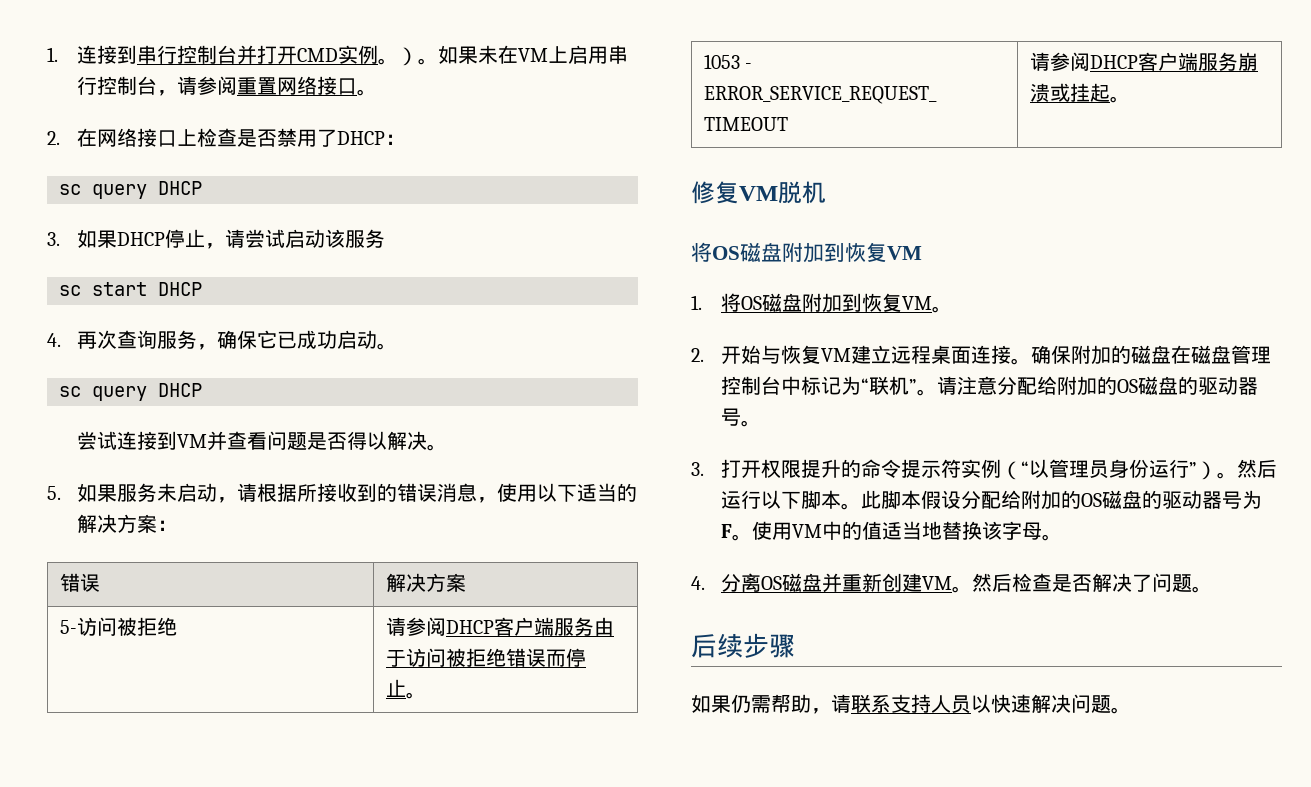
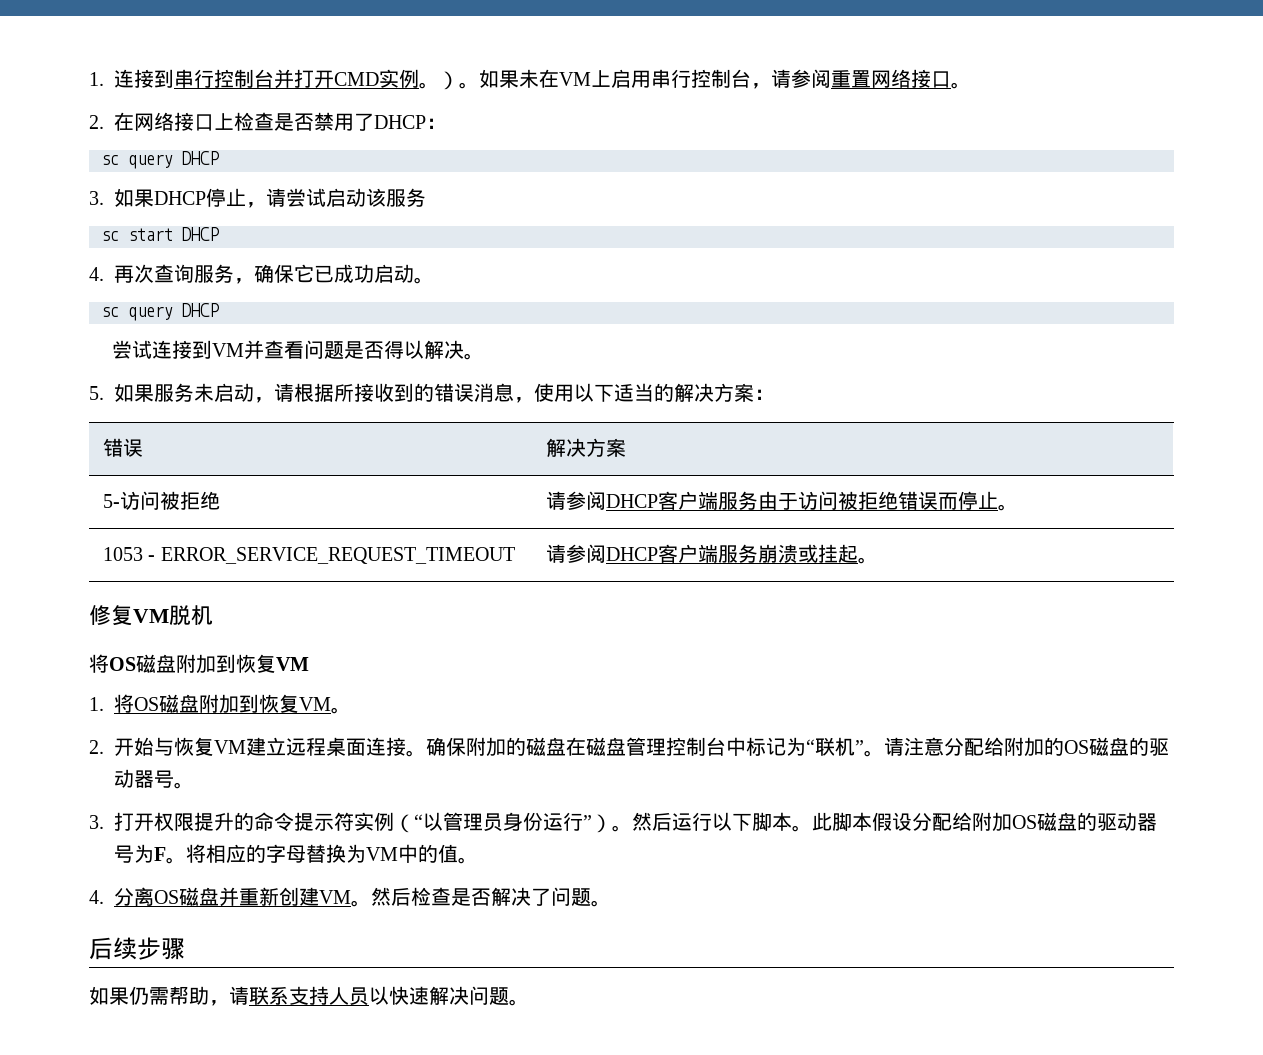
[1061,490,1082,509] 的 -> (1012, 822) none
[752,521,1043,540] 使用VM中的值适当地替换该字母 -> [186,844,458,863] 将相应的字母替换为VM中的值

